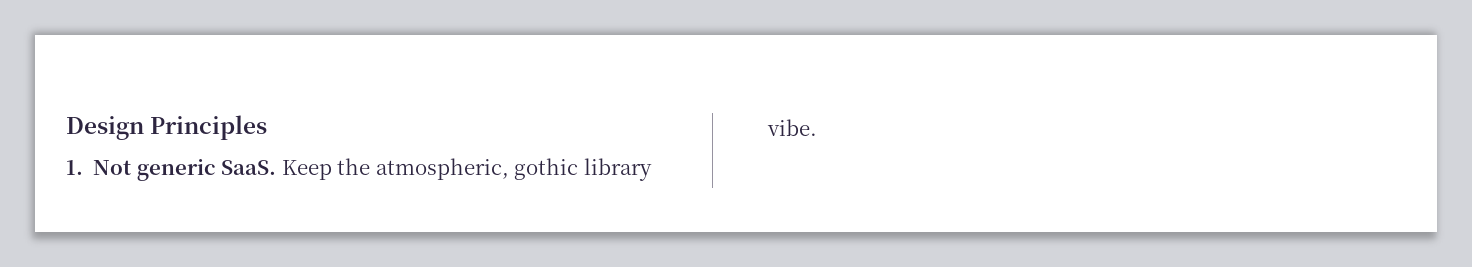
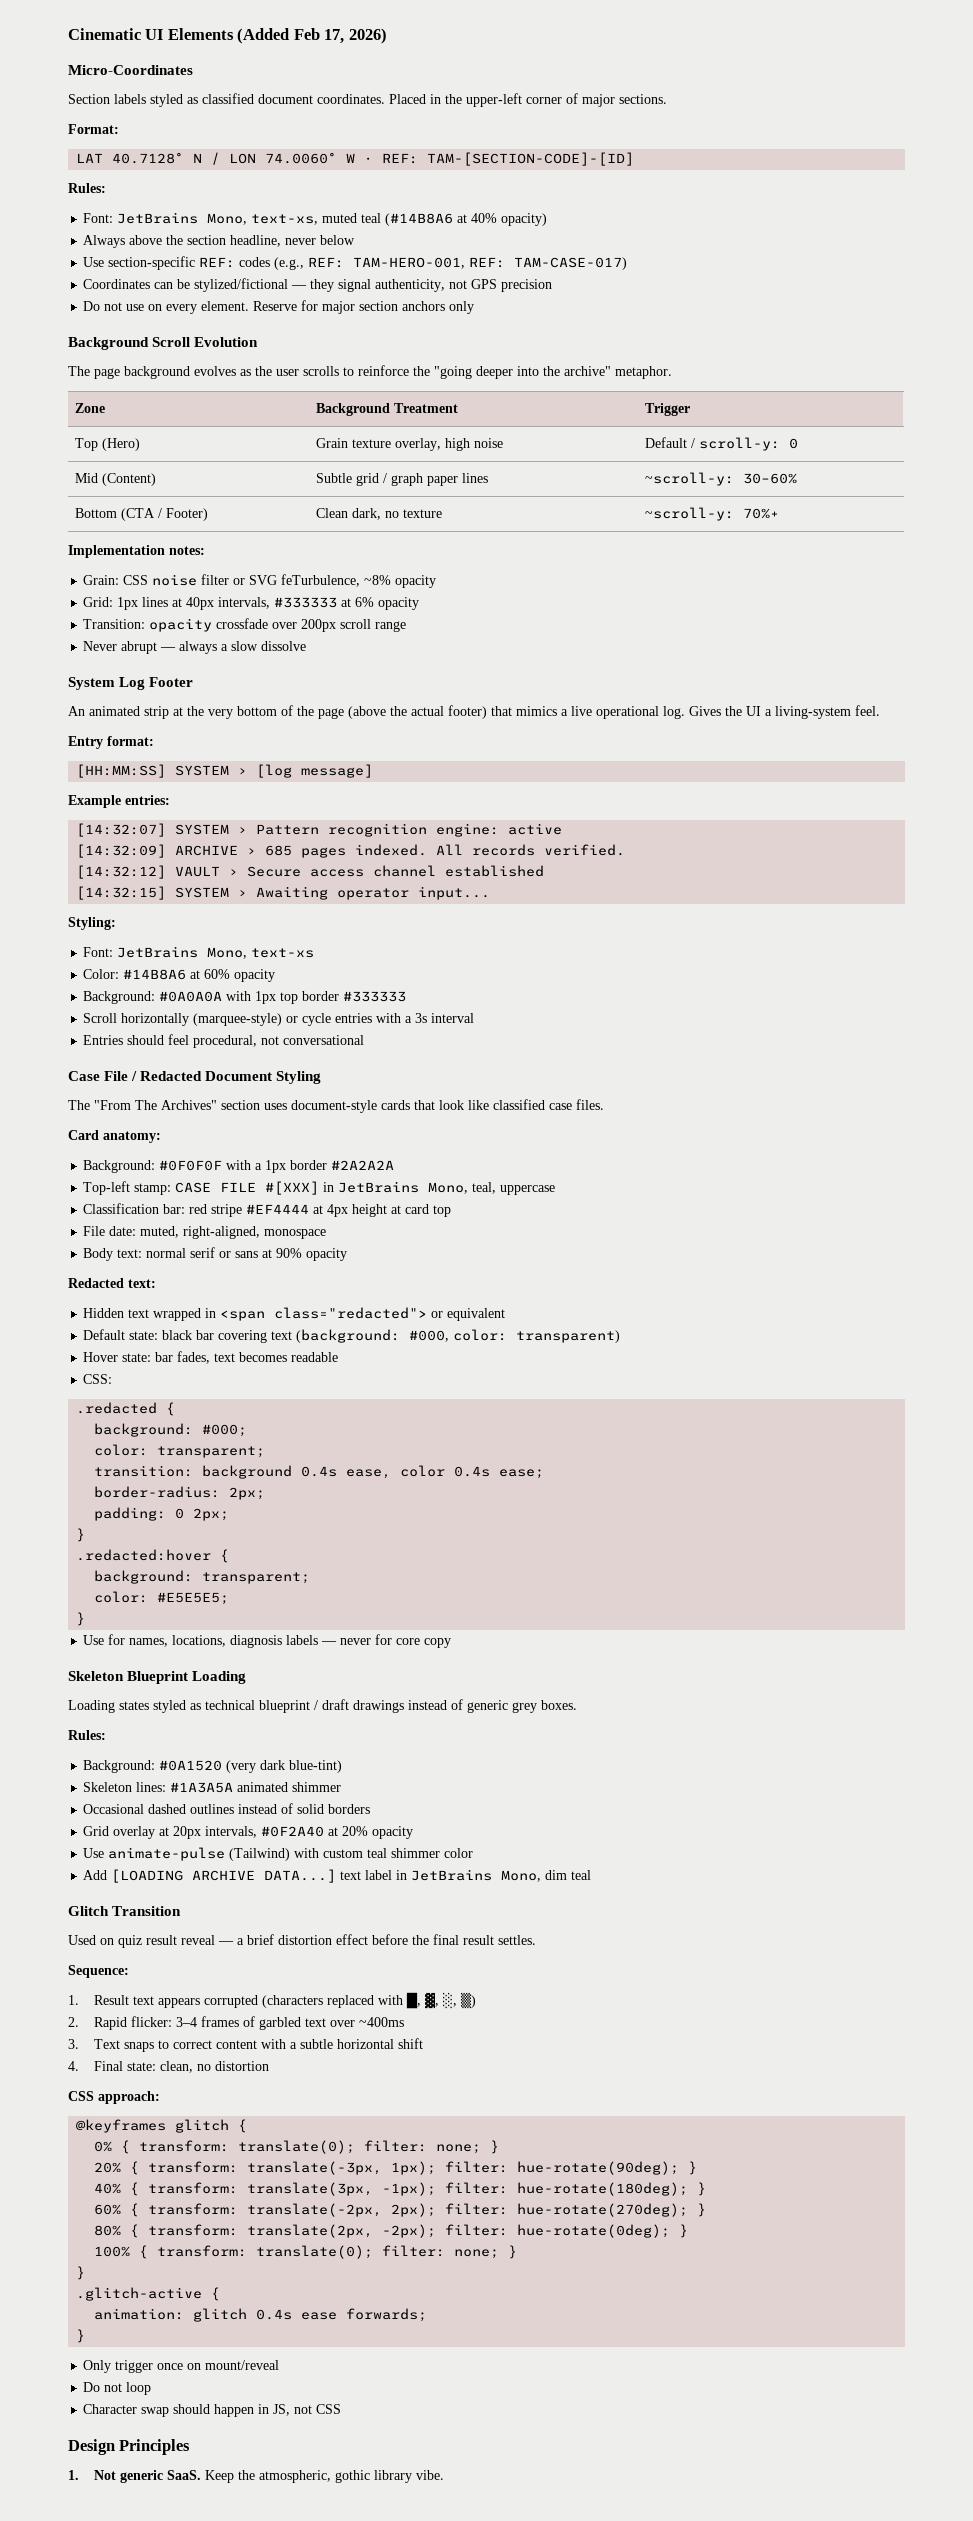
(66, 128) none -> [68,28,387,44] [68,65,193,75] [68,93,667,107] [68,124,119,134] [76,152,635,166] [68,183,106,193] [83,212,548,226] [83,235,356,248] [83,256,628,270] [83,278,553,292] [83,300,475,314] [68,337,259,350] [68,365,672,379] [74,403,105,413] [315,403,458,416] [644,403,690,416] [74,438,140,451] [315,438,503,451] [644,437,798,451] [74,473,156,486] [315,473,488,486] [644,472,797,486] [74,508,208,521] [315,508,442,520] [644,507,779,521] [68,545,205,558] [83,574,437,588] [83,597,420,610] [83,618,407,632] [83,641,307,654] [68,677,194,690] [68,705,880,719] [68,736,154,749] [76,764,374,778] [68,795,170,808] [76,823,563,837] [76,844,626,858] [76,865,545,879] [76,886,491,900] [68,917,116,930] [83,946,315,959] [83,969,276,982] [83,991,407,1004] [83,1013,475,1026] [83,1034,365,1048] [68,1071,322,1084] [68,1099,604,1113] [68,1130,161,1143] [83,1160,395,1173] [83,1181,556,1195] [83,1203,452,1217] [83,1226,327,1239] [83,1247,348,1261] [68,1278,156,1288] [83,1307,506,1321] [83,1329,621,1343] [83,1351,339,1364] [83,1374,113,1384] [76,1402,176,1416] [94,1423,248,1437] [94,1444,266,1458] [94,1465,545,1479] [94,1486,266,1500] [94,1507,230,1521] [76,1528,86,1542] [76,1549,230,1563] [94,1570,311,1584] [94,1591,230,1605] [76,1612,86,1626] [83,1634,452,1648] [68,1671,247,1684] [68,1699,577,1713] [68,1730,106,1740] [83,1760,343,1773] [83,1782,342,1793] [83,1803,371,1814] [83,1826,414,1839] [83,1847,474,1861] [83,1869,592,1883] [68,1906,182,1916] [68,1934,536,1948] [68,1965,129,1978] [68,1992,477,2009] [68,2016,405,2030] [68,2038,424,2052] [68,2061,270,2073] [68,2091,160,2104] [76,2119,248,2133] [94,2140,500,2154] [94,2161,698,2175] [94,2182,707,2196] [94,2203,707,2217] [94,2224,689,2238] [94,2245,518,2259] [76,2266,86,2280] [76,2287,221,2301] [94,2308,428,2322] [76,2329,86,2343] [83,2360,280,2373] [83,2382,152,2395] [83,2404,342,2417] Cinematic UI Elements (Added Feb 17, 2026) // Micro-Coordinates // Section labels styled as classified document coordinates. Placed in the upper-left corner of major sections. // Format: // LAT 40.7128° N / LON 74.0060° W · REF: TAM-[SECTION-CODE]-[ID] // Rules: // Font: JetBrains Mono, text-xs, muted teal (#14B8A6 at 40% opacity) // Always above the section headline, never below // Use section-specific REF: codes (e.g., REF: TAM-HERO-001, REF: TAM-CASE-017) // Coordinates can be stylized/fictional — they signal authenticity, not GPS precision // Do not use on every element. Reserve for major section anchors only // Background Scroll Evolution // The page background evolves as the user scrolls to reinforce the "going deeper into the archive" metaphor. // Zone | Background Treatment | Trigger // Top (Hero) | Grain texture overlay, high noise | Default / scroll-y: 0 // Mid (Content) | Subtle grid / graph paper lines | ~scroll-y: 30–60% // Bottom (CTA / Footer) | Clean dark, no texture | ~scroll-y: 70%+ // Implementation notes: // Grain: CSS noise filter or SVG feTurbulence, ~8% opacity // Grid: 1px lines at 40px intervals, #333333 at 6% opacity // Transition: opacity crossfade over 200px scroll range // Never abrupt — always a slow dissolve // System Log Footer // An animated strip at the very bottom of the page (above the actual footer) that mimics a live operational log. Gives the UI a living-system feel. // Entry format: // [HH:MM:SS] SYSTEM › [log message] // Example entries: // [14:32:07] SYSTEM › Pattern recognition engine: active // [14:32:09] ARCHIVE › 685 pages indexed. All records verified. // [14:32:12] VAULT › Secure access channel established // [14:32:15] SYSTEM › Awaiting operator input... // Styling: // Font: JetBrains Mono, text-xs // Color: #14B8A6 at 60% opacity // Background: #0A0A0A with 1px top border #333333 // Scroll horizontally (marquee-style) or cycle entries with a 3s interval // Entries should feel procedural, not conversational // Case File / Redacted Document Styling // The "From The Archives" section uses document-style cards that look like classified case files. // Card anatomy: // Background: #0F0F0F with a 1px border #2A2A2A // Top-left stamp: CASE FILE #[XXX] in JetBrains Mono, teal, uppercase // Classification bar: red stripe #EF4444 at 4px height at card top // File date: muted, right-aligned, monospace // Body text: normal serif or sans at 90% opacity // Redacted text: // Hidden text wrapped in <span class="redacted"> or equivalent // Default state: black bar covering text (background: #000, color: transparent) // Hover state: bar fades, text becomes readable // CSS: // .redacted { // background: #000; // color: transparent; // transition: background 0.4s ease, color 0.4s ease; // border-radius: 2px; // padding: 0 2px; // } // .redacted:hover { // background: transparent; // color: #E5E5E5; // } // Use for names, locations, diagnosis labels — never for core copy // Skeleton Blueprint Loading // Loading states styled as technical blueprint / draft drawings instead of generic grey boxes. // Rules: // Background: #0A1520 (very dark blue-tint) // Skeleton lines: #1A3A5A animated shimmer // Occasional dashed outlines instead of solid borders // Grid overlay at 20px intervals, #0F2A40 at 20% opacity // Use animate-pulse (Tailwind) with custom teal shimmer color // Add [LOADING ARCHIVE DATA...] text label in JetBrains Mono, dim teal // Glitch Transition // Used on quiz result reveal — a brief distortion effect before the final result settles. // Sequence: // 1. Result text appears corrupted (characters replaced with █, ▓, ░, ▒) // 2. Rapid flicker: 3–4 frames of garbled text over ~400ms // 3. Text snaps to correct content with a subtle horizontal shift // 4. Final state: clean, no distortion // CSS approach: // @keyframes glitch { // 0% { transform: translate(0); filter: none; } // 20% { transform: translate(-3px, 1px); filter: hue-rotate(90deg); } // 40% { transform: translate(3px, -1px); filter: hue-rotate(180deg); } // 60% { transform: translate(-2px, 2px); filter: hue-rotate(270deg); } // 80% { transform: translate(2px, -2px); filter: hue-rotate(0deg); } // 100% { transform: translate(0); filter: none; } // } // .glitch-active { // animation: glitch 0.4s ease forwards; // } // Only trigger once on mount/reveal // Do not loop // Character swap should happen in JS, not CSS //

